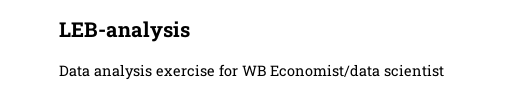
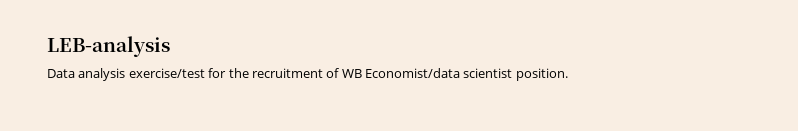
[156,64,238,77] exercise for -> [128,68,340,78] exercise/test for the recruitment of
(444, 70) none -> [515,68,568,81] position.

